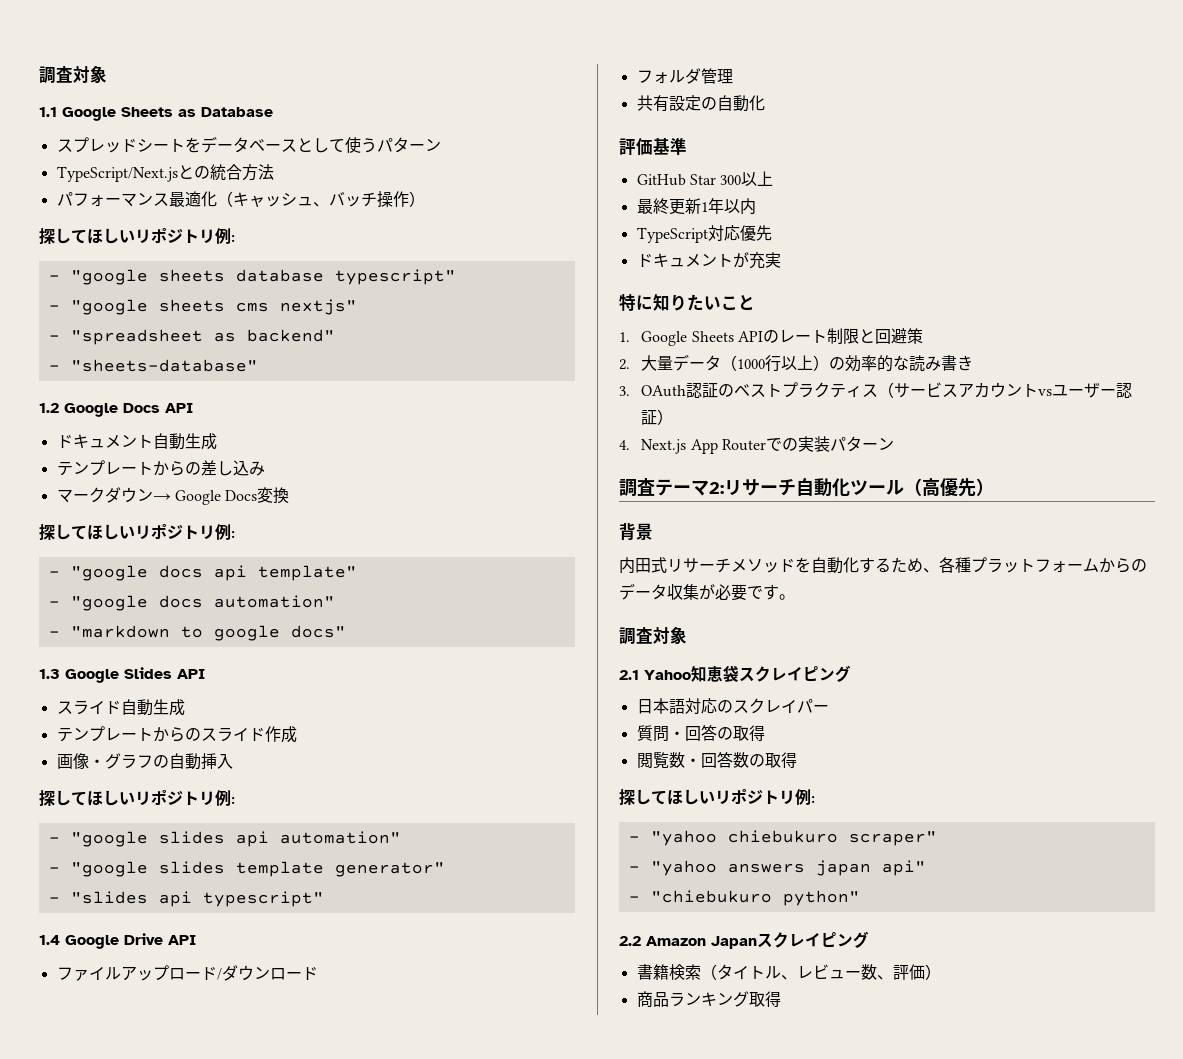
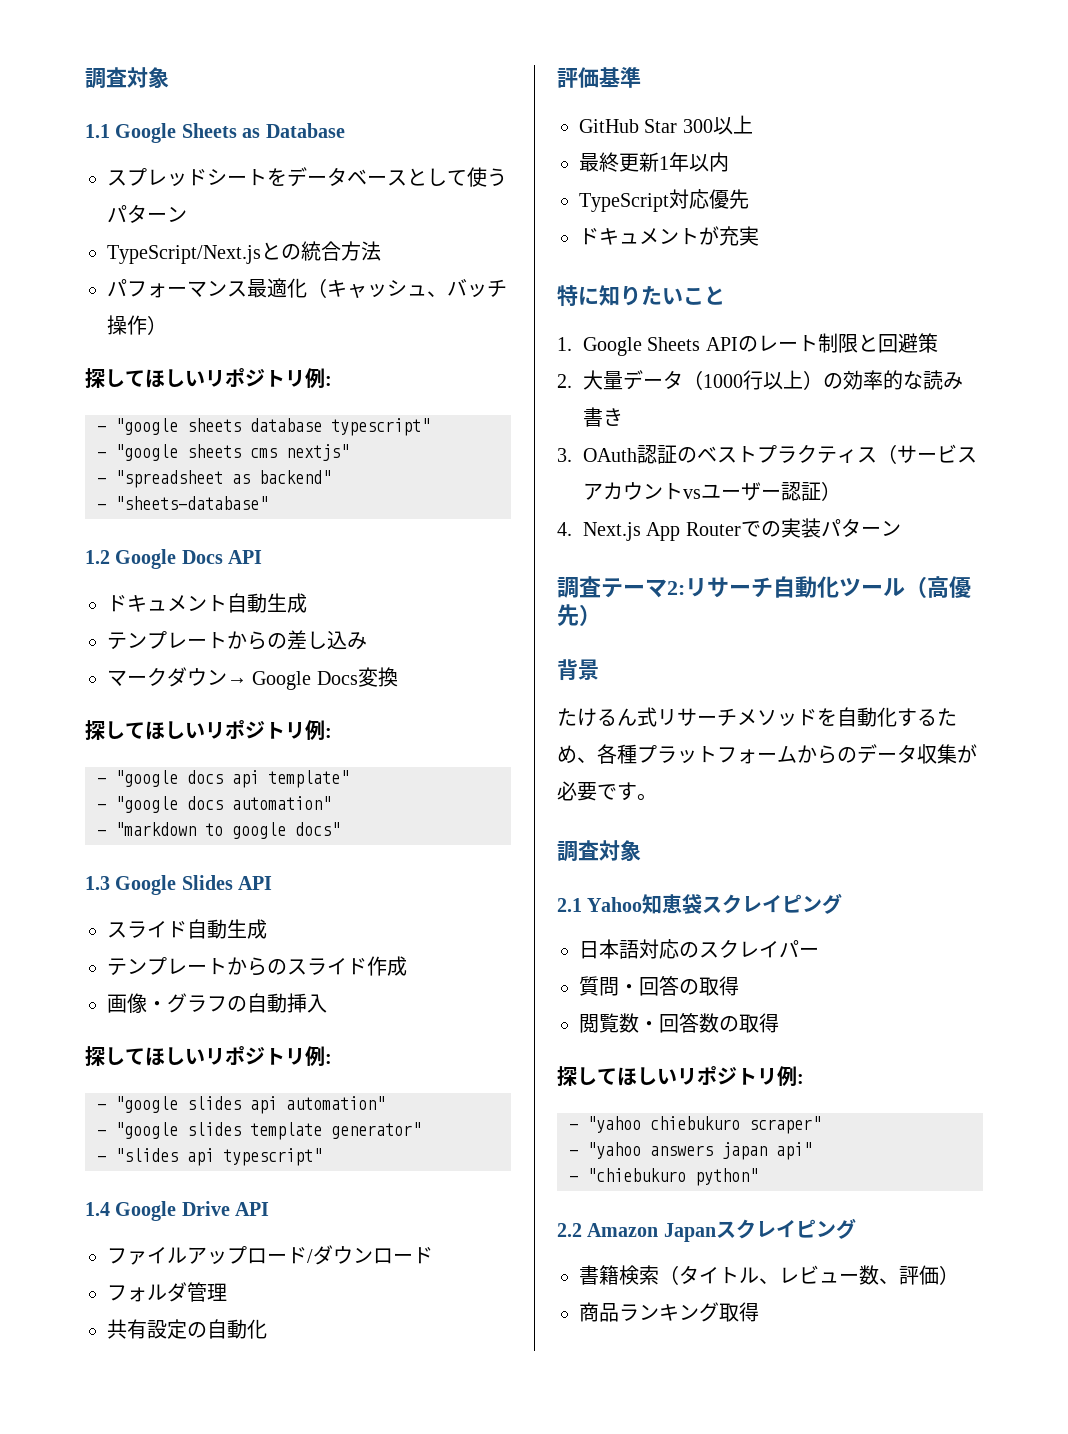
[619,557,651,574] 内田 -> [557,708,637,727] たけるん

